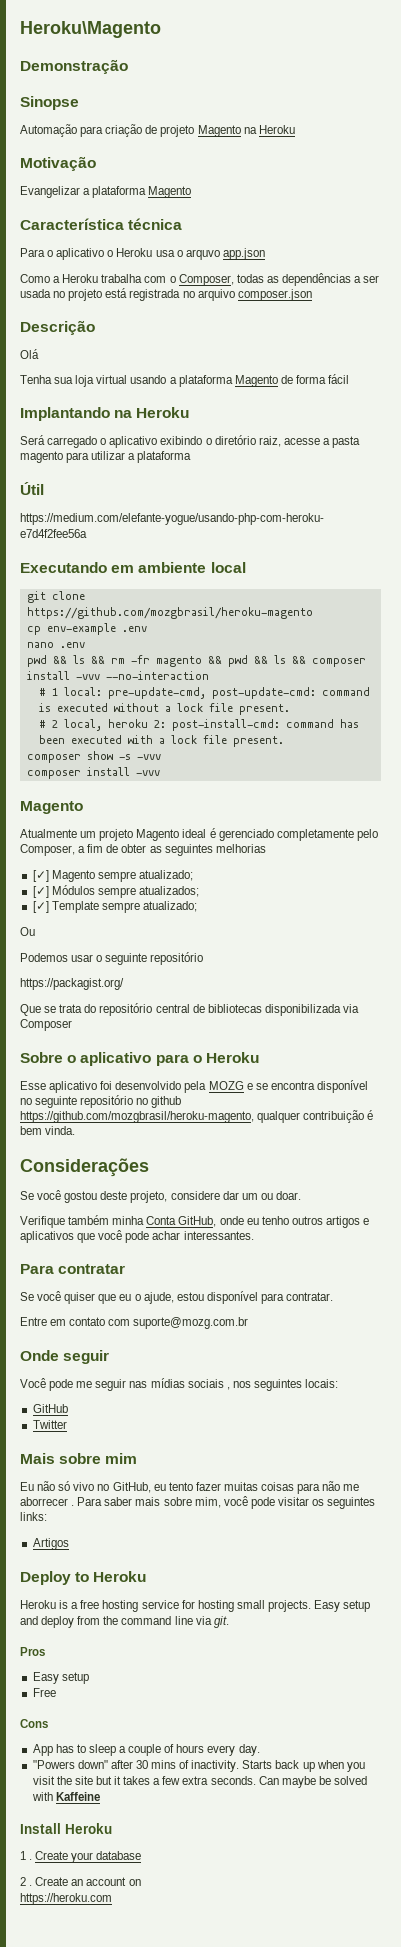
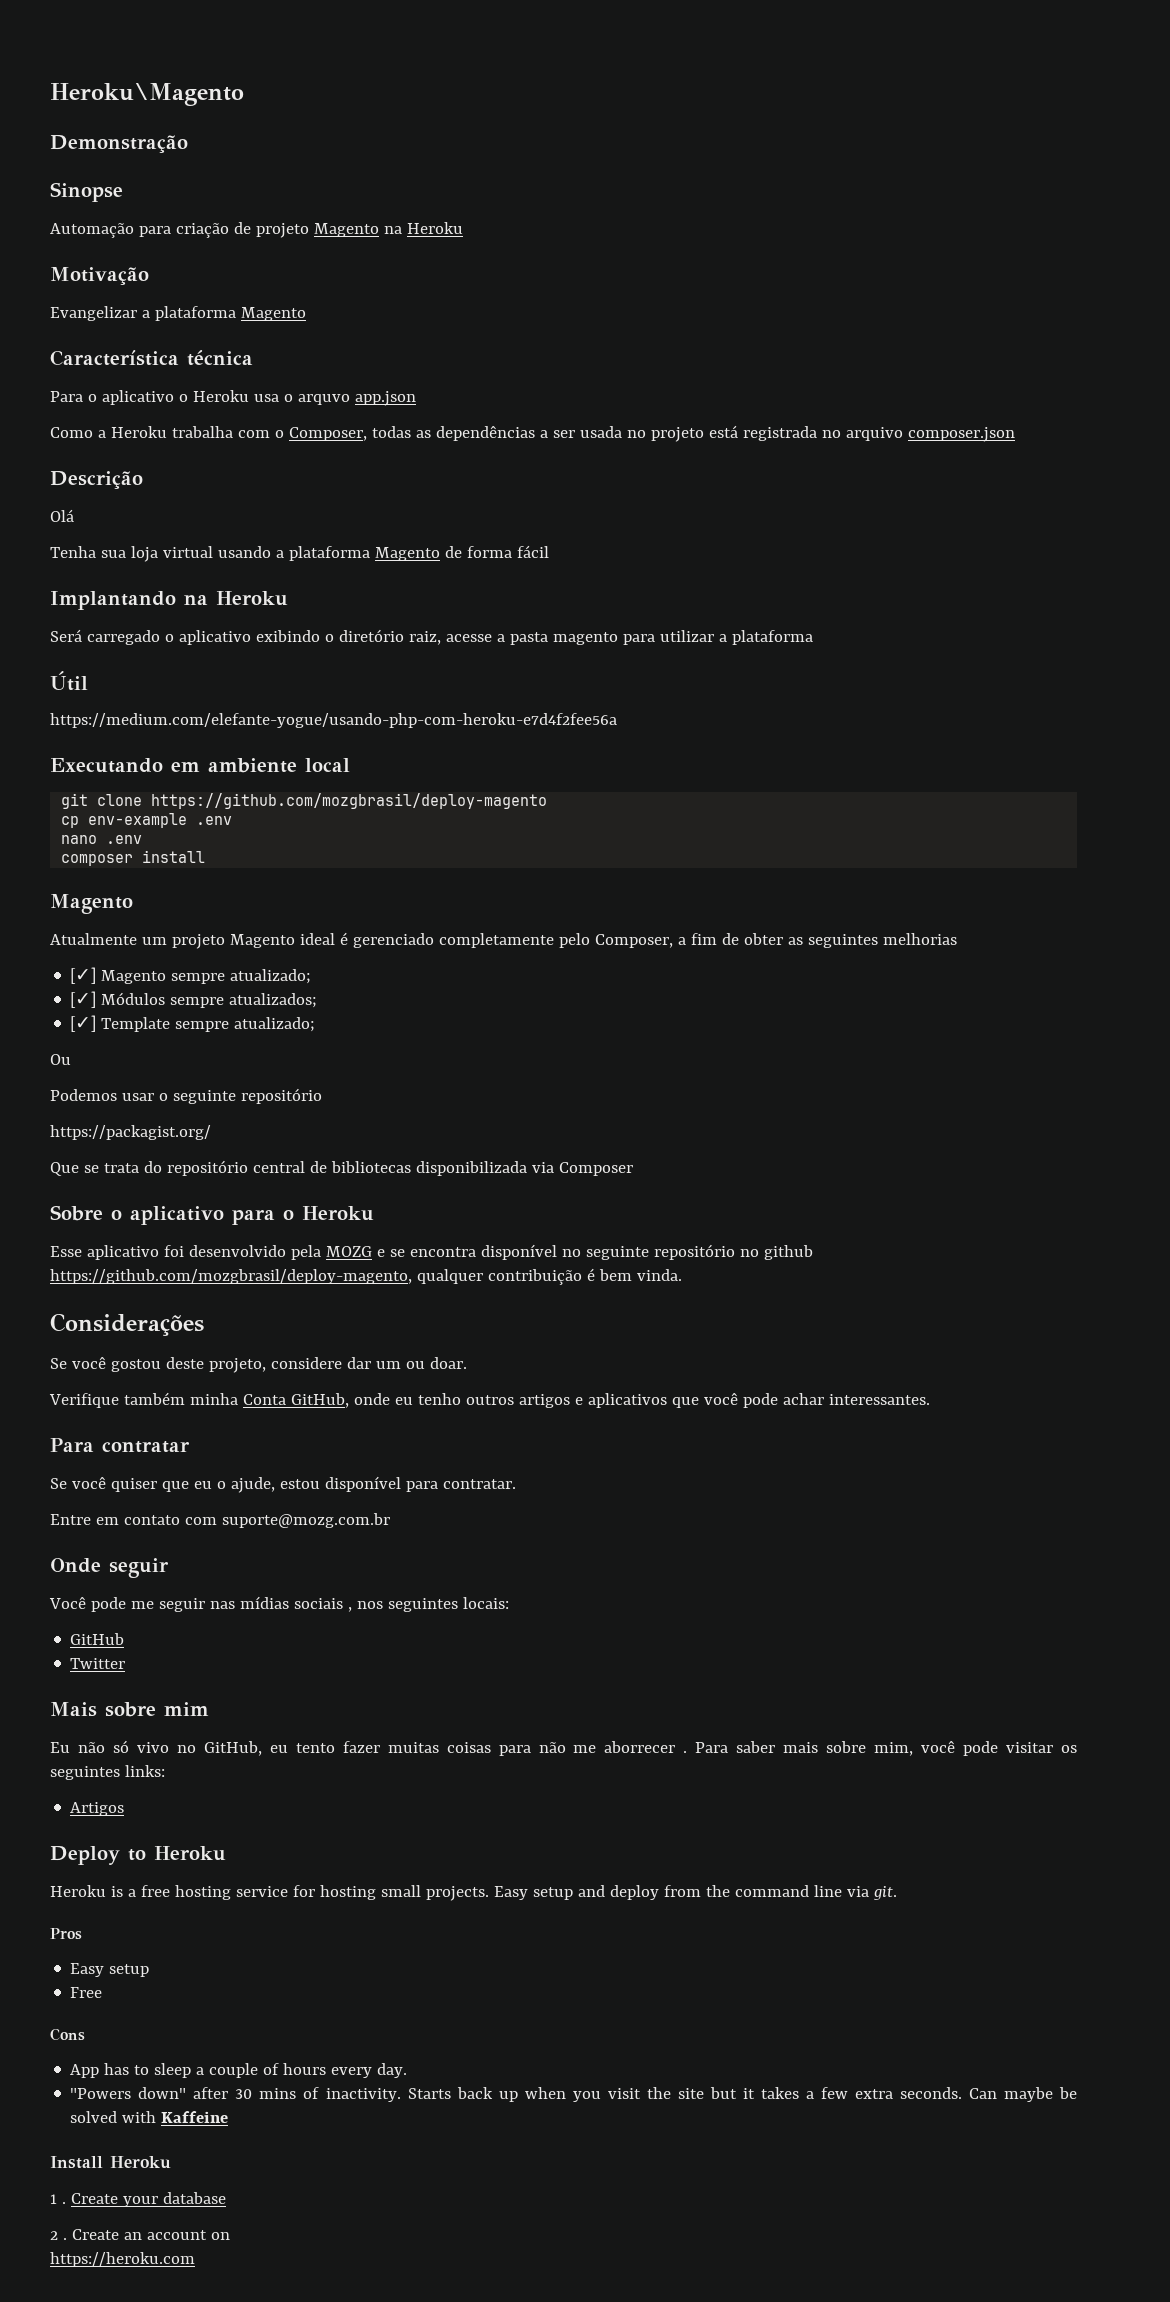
[26,607,313,619] https://github.com/mozgbrasil/heroku-magento -> [151,793,548,809] https://github.com/mozgbrasil/deploy-magento
[26,655,366,667] [26,671,209,680] [38,687,370,699] [38,703,290,715] [38,719,359,731] [38,735,284,747] [26,751,161,763] [26,767,160,779] pwd && ls && rm -fr magento && pwd && ls && composer install -vvv --no-interaction // # 1 local: pre-update-cmd, post-update-cmd: command is executed without a lock file present. // # 2 local, heroku 2: post-install-cmd: command has been executed with a lock file present. // composer show -s -vvv // composer install -vvv -> [61,850,206,866] composer install
[20,1111,254,1123] https://github.com/mozgbrasil/heroku-magento, -> [50,1269,412,1284] https://github.com/mozgbrasil/deploy-magento,

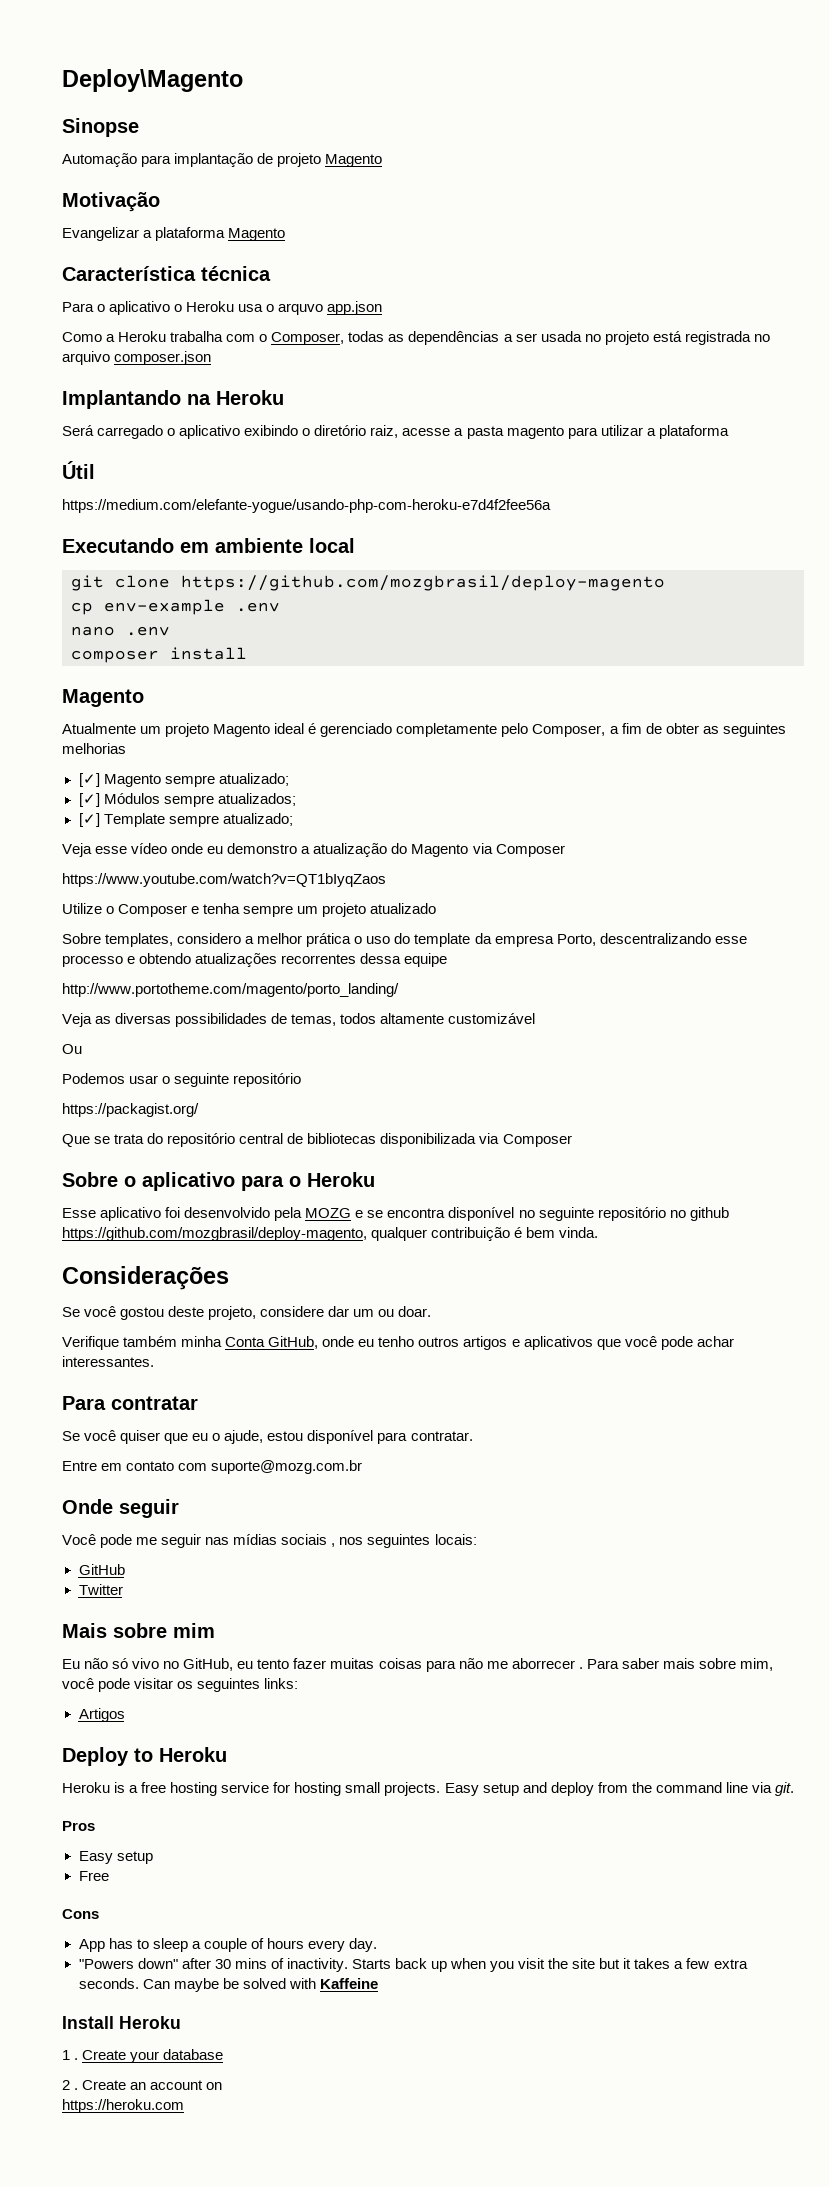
[50,83,244,106] [50,135,188,153] Heroku\Magento // Demonstração -> [62,69,243,92] Deploy\Magento
[175,223,229,238] criação -> [174,153,254,167] implantação
[383,222,463,234] na Heroku -> (383, 160) none
[50,471,143,489] [50,509,74,522] [50,545,549,562] // Descrição // Olá // Tenha sua loja virtual usando a plataforma Magento de forma fácil -> (212, 358) none
(316, 1024) none -> [62,843,565,857] [62,873,386,887] [62,903,437,917] [62,933,747,947] [62,953,448,967] [62,983,399,997] [62,1013,536,1027] // Veja esse vídeo onde eu demonstro a atualização do Magento via Composer // https://www.youtube.com/watch?v=QT1bIyqZaos // Utilize o Composer e tenha sempre um projeto atualizado // Sobre templates, considero a melhor prática o uso do template da empresa Porto, descentralizando esse processo e obtendo atualizações recorrentes dessa equipe // http://www.portotheme.com/magento/porto_landing/ // Veja as diversas possibilidades de temas, todos altamente customizável

